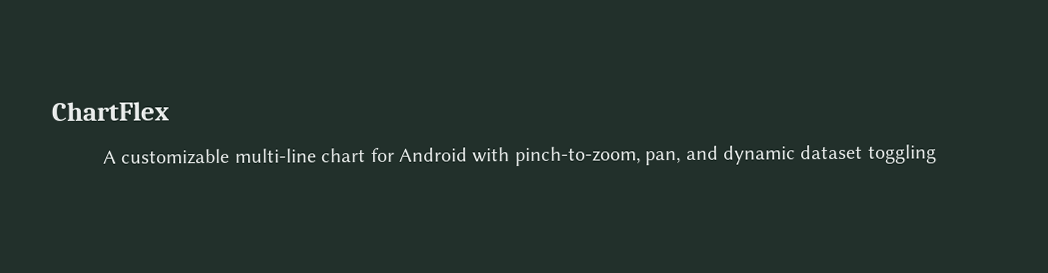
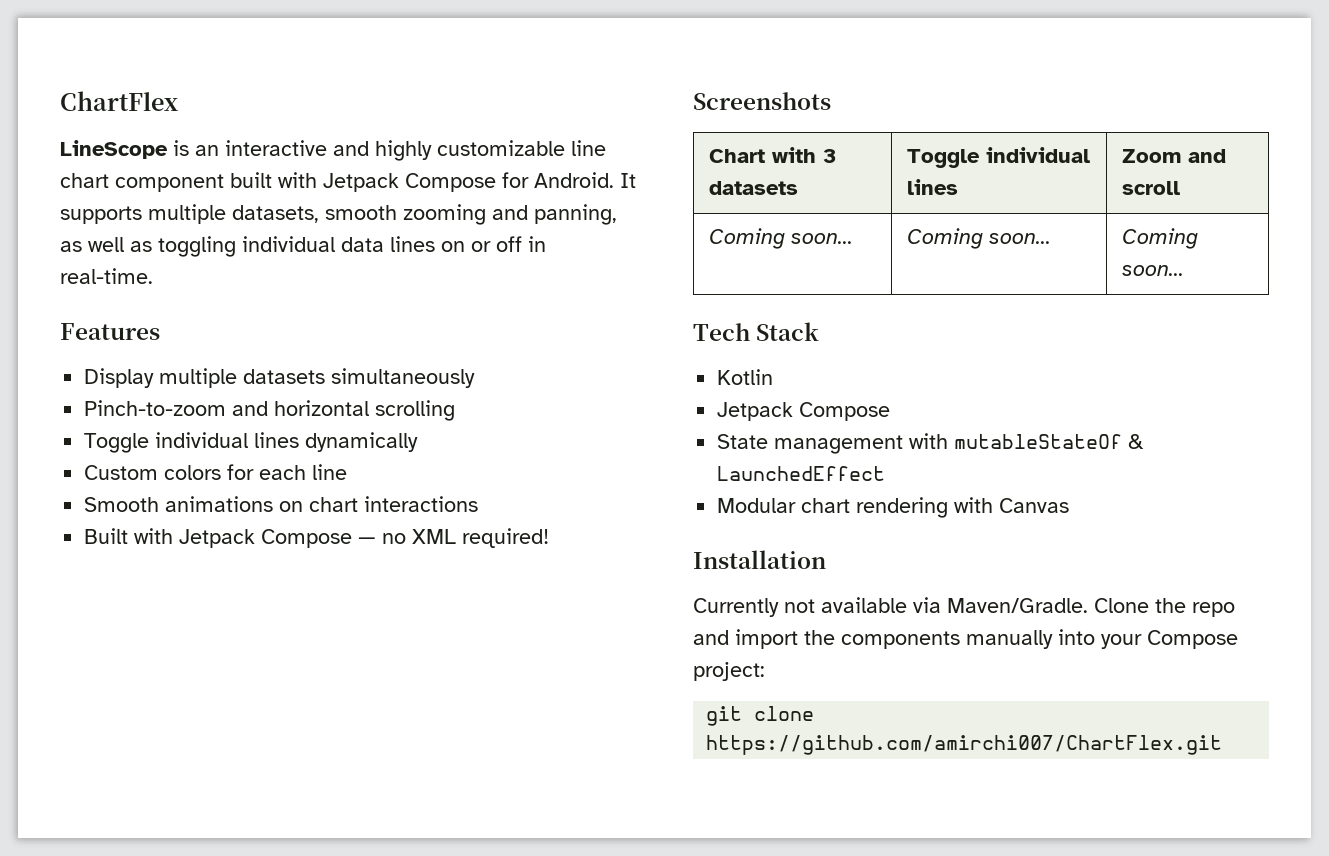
[103,144,937,167] A customizable multi-line chart for Android with pinch-to-zoom, pan, and dynamic dataset toggling -> [60,140,606,161] [60,172,636,192] [60,204,617,225] [60,236,546,257] [60,268,153,284] [60,323,160,340] [84,368,476,388] [84,400,456,421] [84,432,419,453] [84,464,348,480] [84,496,479,512] [84,528,550,548] [693,92,831,110] [708,147,836,163] [708,181,798,195] [906,147,1090,168] [906,179,958,195] [1121,149,1226,163] [1121,181,1180,195] [708,228,853,249] [906,228,1051,249] [1121,228,1198,249] [1121,265,1184,276] [693,322,820,341] [717,369,774,385] [717,402,891,421] [717,433,1145,454] [717,466,886,481] [717,497,1070,518] [693,550,826,569] [693,597,1235,617] [693,629,1238,649] [693,662,765,681] [706,706,815,726] [706,735,1223,755] LineScope is an interactive and highly customizable line chart component built with Jetpack Compose for Android. It supports multiple datasets, smooth zooming and panning, as well as toggling individual data lines on or off in real-time. // Features // Display multiple datasets simultaneously // Pinch-to-zoom and horizontal scrolling // Toggle individual lines dynamically // Custom colors for each line // Smooth animations on chart interactions // Built with Jetpack Compose — no XML required! // Screenshots // Chart with 3 datasets | Toggle individual lines | Zoom and scroll // Coming soon... | Coming soon... | Coming soon... // Tech Stack // Kotlin // Jetpack Compose // State management with mutableStateOf & LaunchedEffect // Modular chart rendering with Canvas // Installation // Currently not available via Maven/Gradle. Clone the repo and import the components manually into your Compose project: // git clone https://github.com/amirchi007/ChartFlex.git

